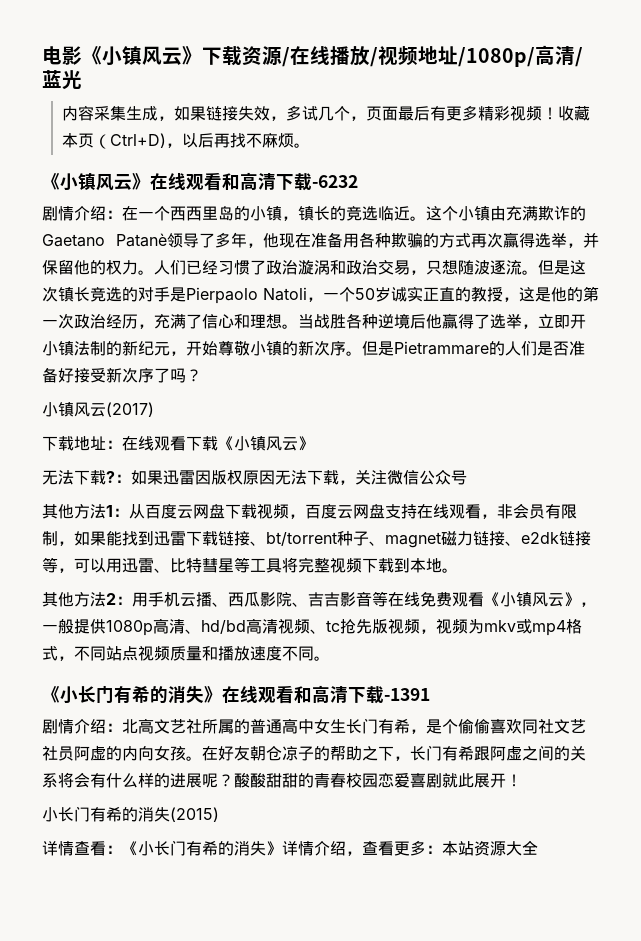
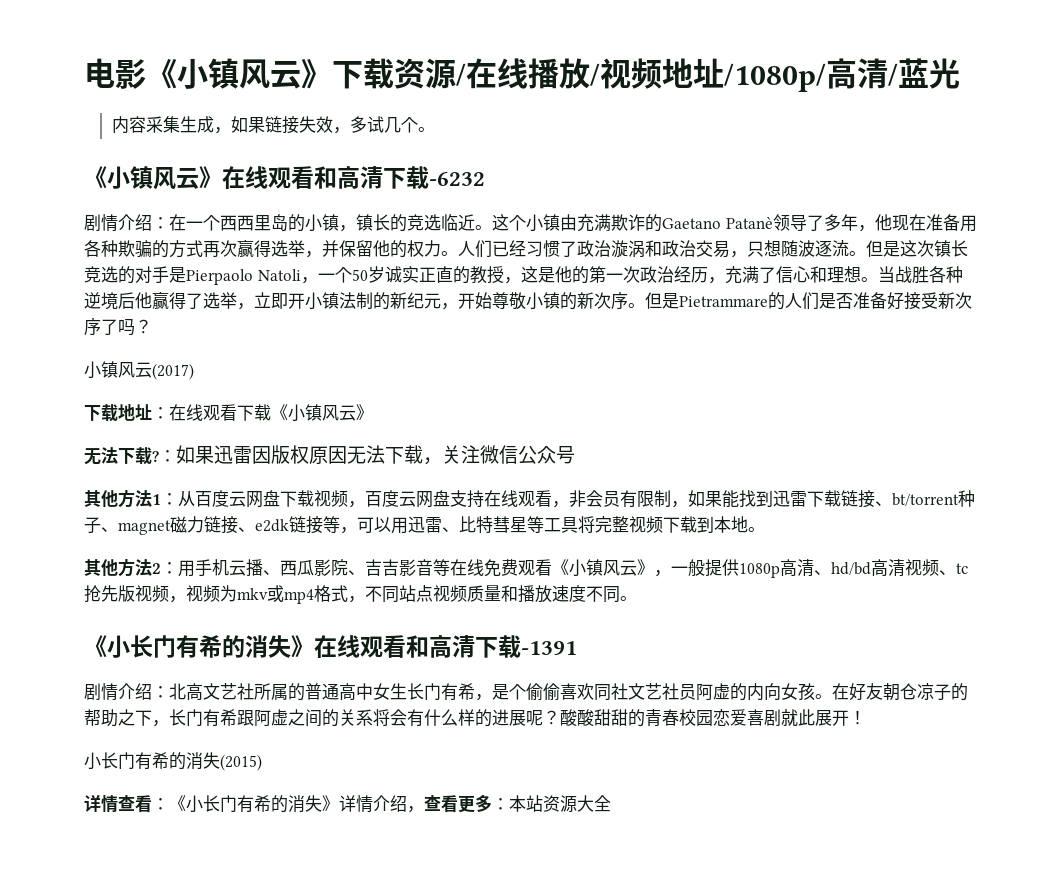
[350,105,591,121] [62,133,295,149] ，页面最后有更多精彩视频！收藏本页（Ctrl+D)，以后再找不麻烦 -> (418, 125) none

